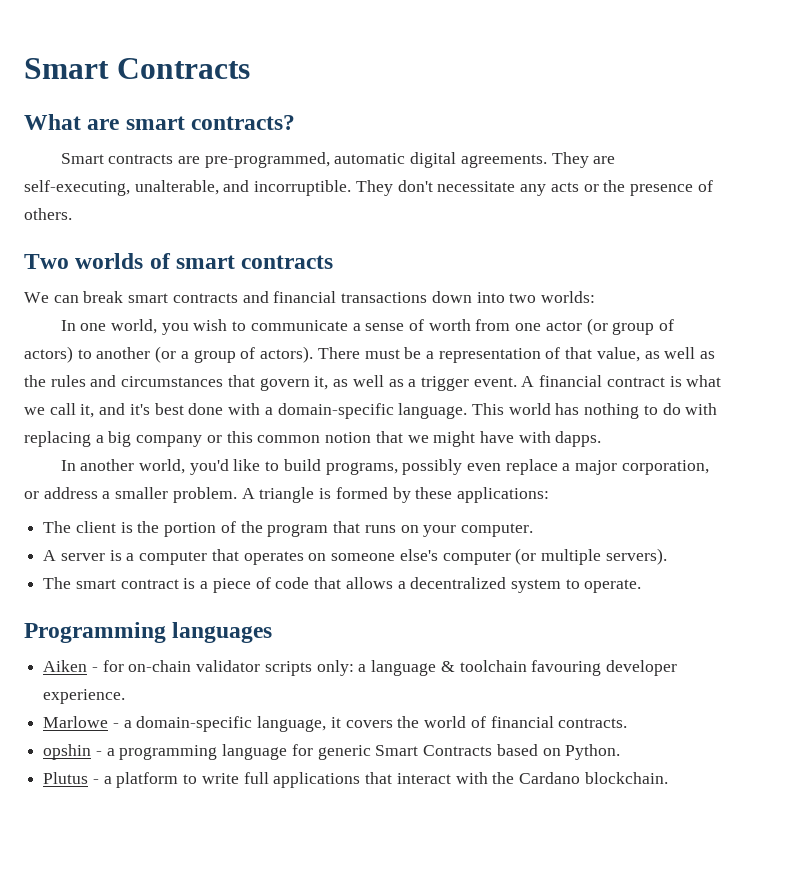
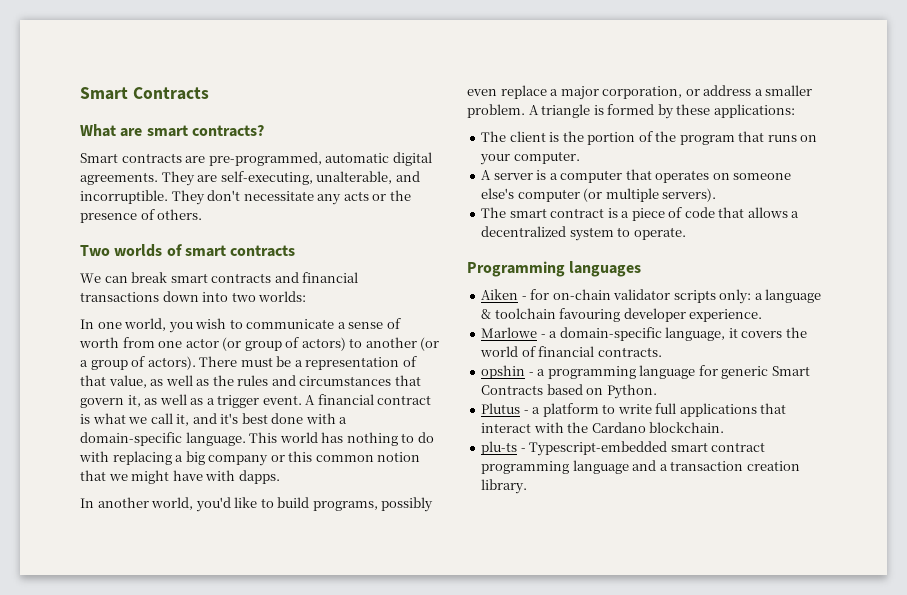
(668, 778) none -> [481,441,766,456] [481,460,800,474] [481,479,528,494] // plu-ts - Typescript-embedded smart contract programming language and a transaction creation library.

